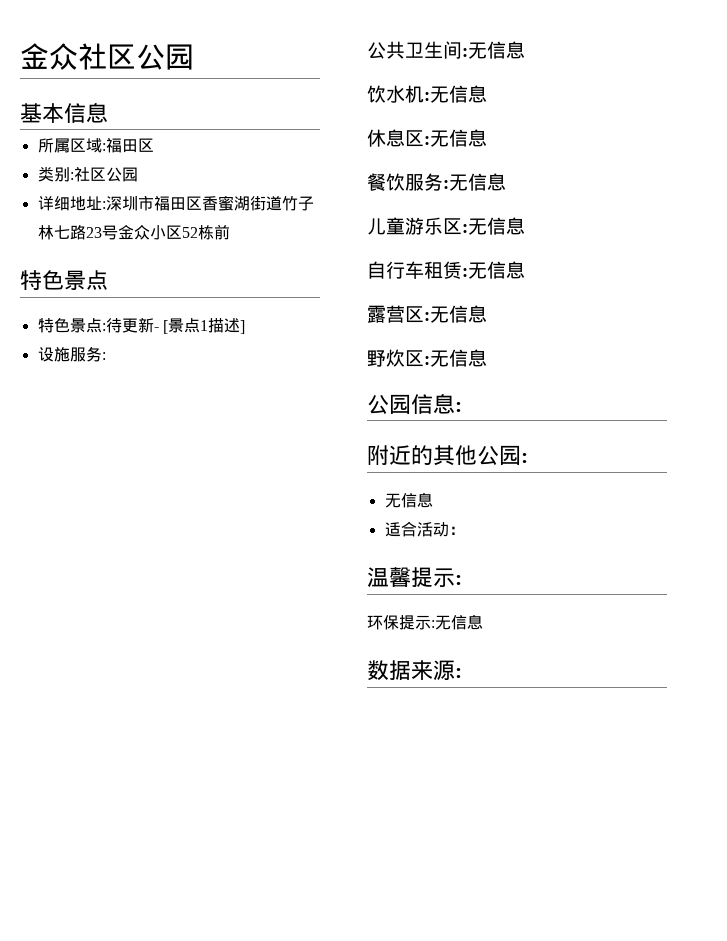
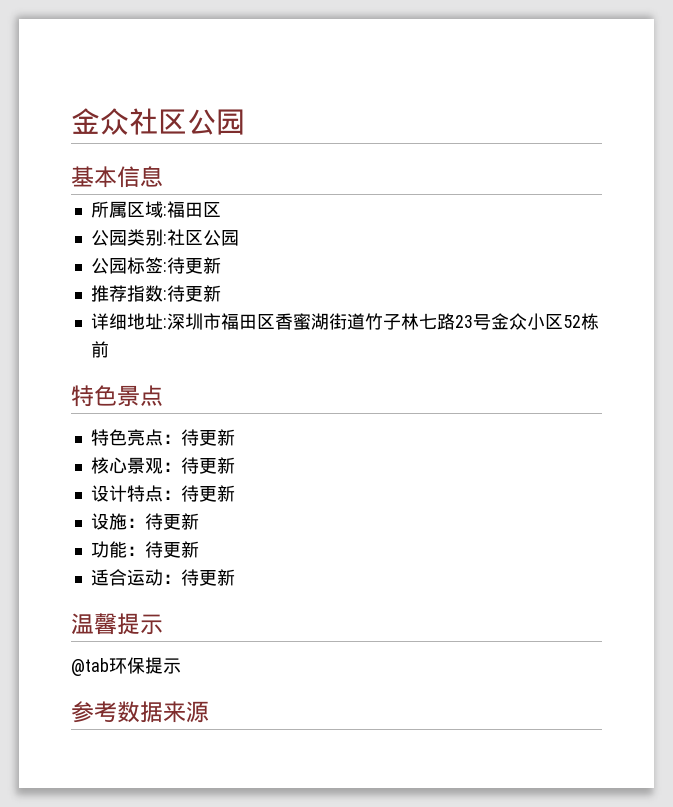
(154, 145) none -> [90,230,127,246] 公园
(138, 174) none -> [90,257,221,274] [90,285,221,302] // 公园标签:待更新 // 推荐指数:待更新
[69,317,245,334] 景点:待更新- [景点1描述] -> [126,429,235,446] [90,457,235,474] [90,485,235,502] 亮点：待更新 // 核心景观：待更新 // 设计特点：待更新
[69,346,106,362] [367,41,525,59] [367,85,487,103] [367,129,487,147] [367,173,506,191] [367,217,525,235] [367,261,525,279] [367,305,487,323] [367,349,487,367] [367,393,462,414] [367,445,528,466] [384,492,433,508] 服务: // 公共卫生间:无信息 // 饮水机:无信息 // 休息区:无信息 // 餐饮服务:无信息 // 儿童游乐区:无信息 // 自行车租赁:无信息 // 露营区:无信息 // 野炊区:无信息 // 公园信息: // 附近的其他公园: // 无信息 -> [126,513,199,530] [90,541,199,558] ：待更新 // 功能：待更新
[416,522,433,537] 活 -> [126,569,145,586] 运
(465, 530) none -> [180,569,235,586] 待更新
[455,575,462,585] : // -> [71,658,109,676] // @tab
[431,614,483,630] :无信息 // -> [71,701,117,723] // 参考
[455,668,462,678] : -> (209, 712) none

